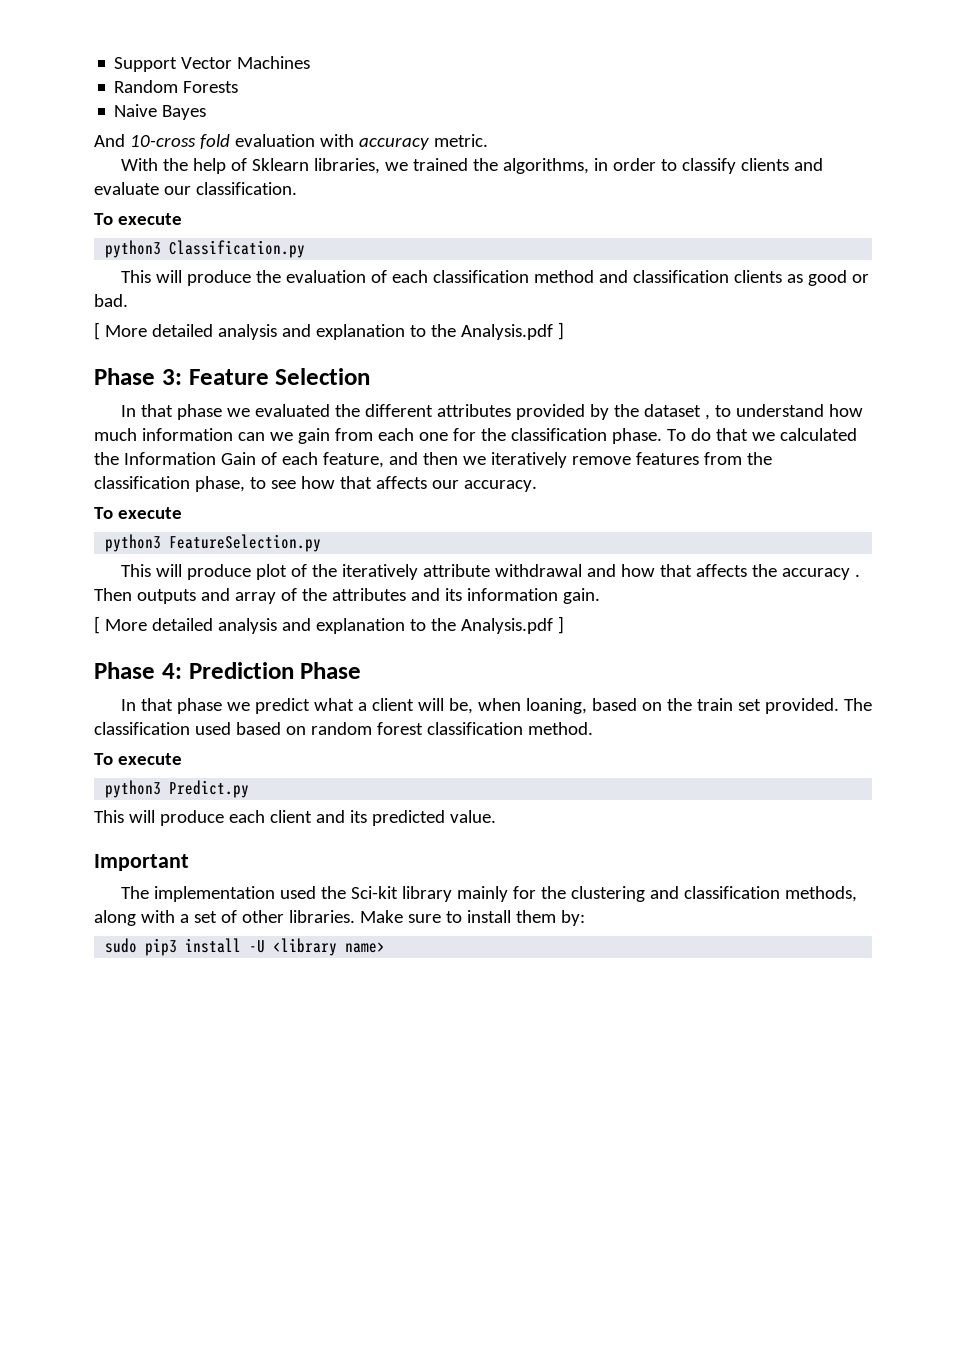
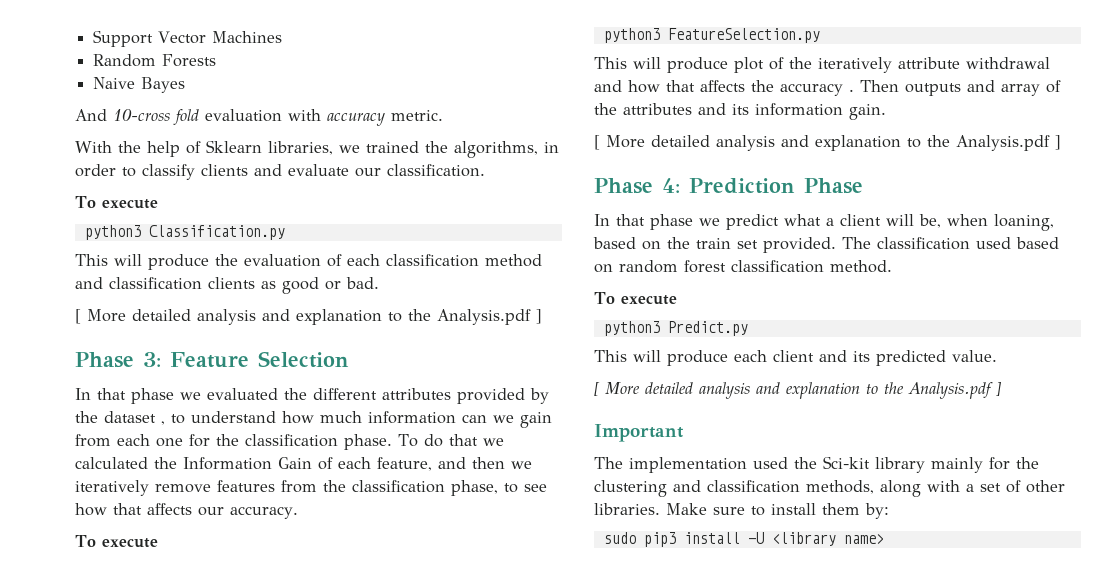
(496, 816) none -> [594,381,1002,399] // [ More detailed analysis and explanation to the Analysis.pdf ]

